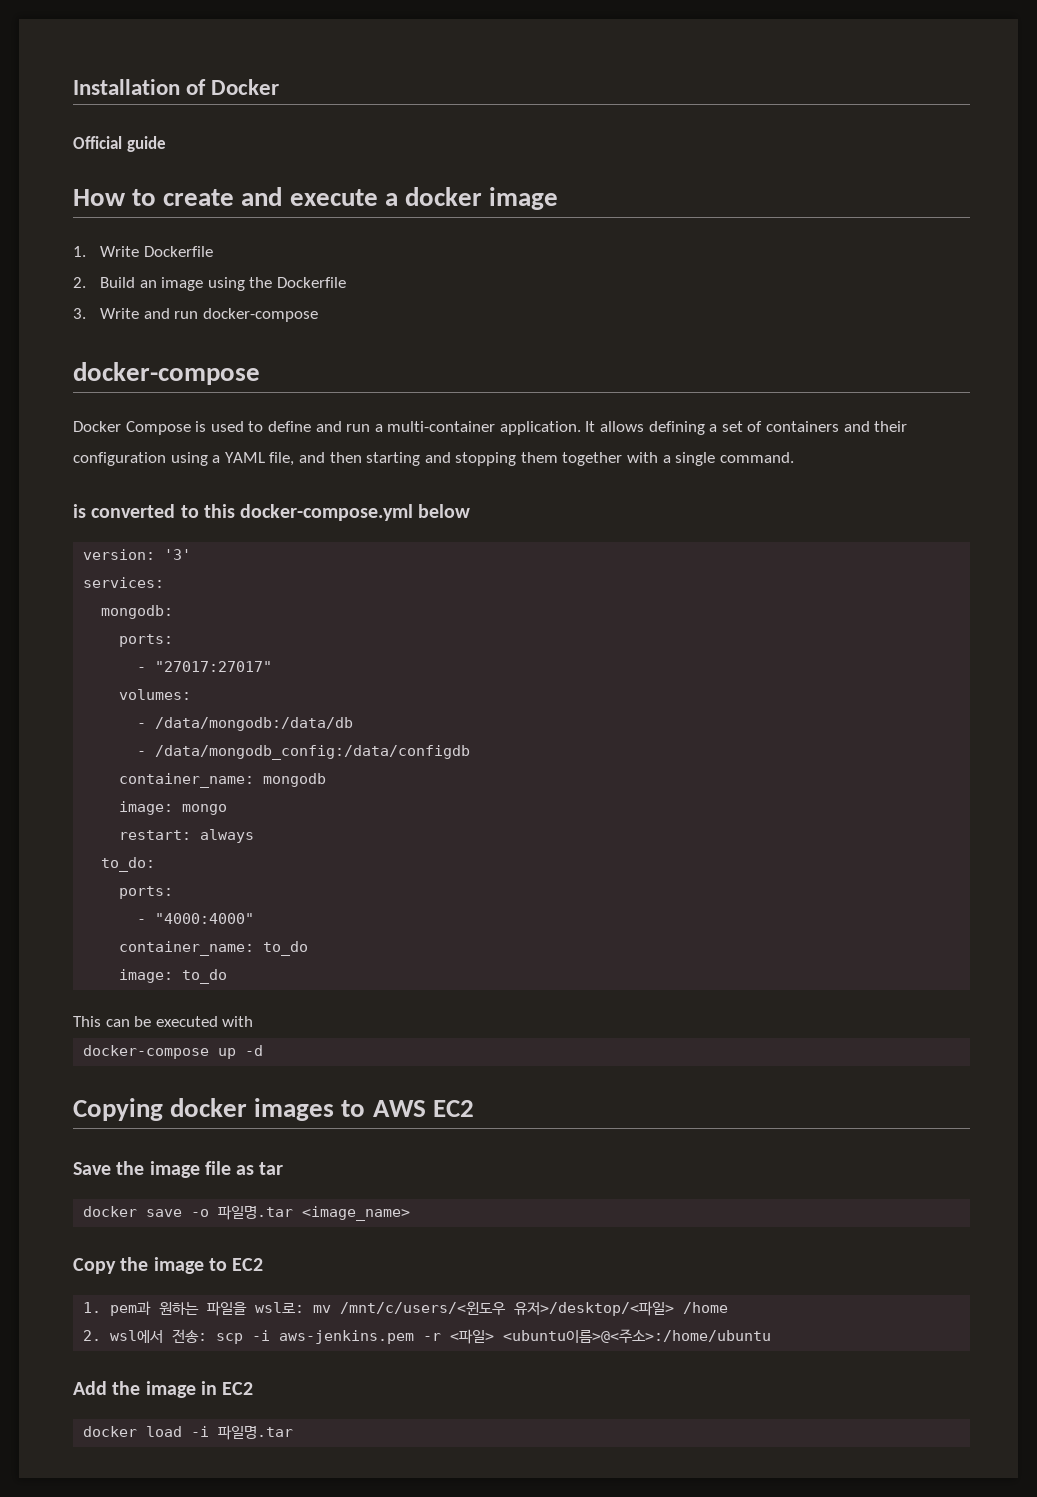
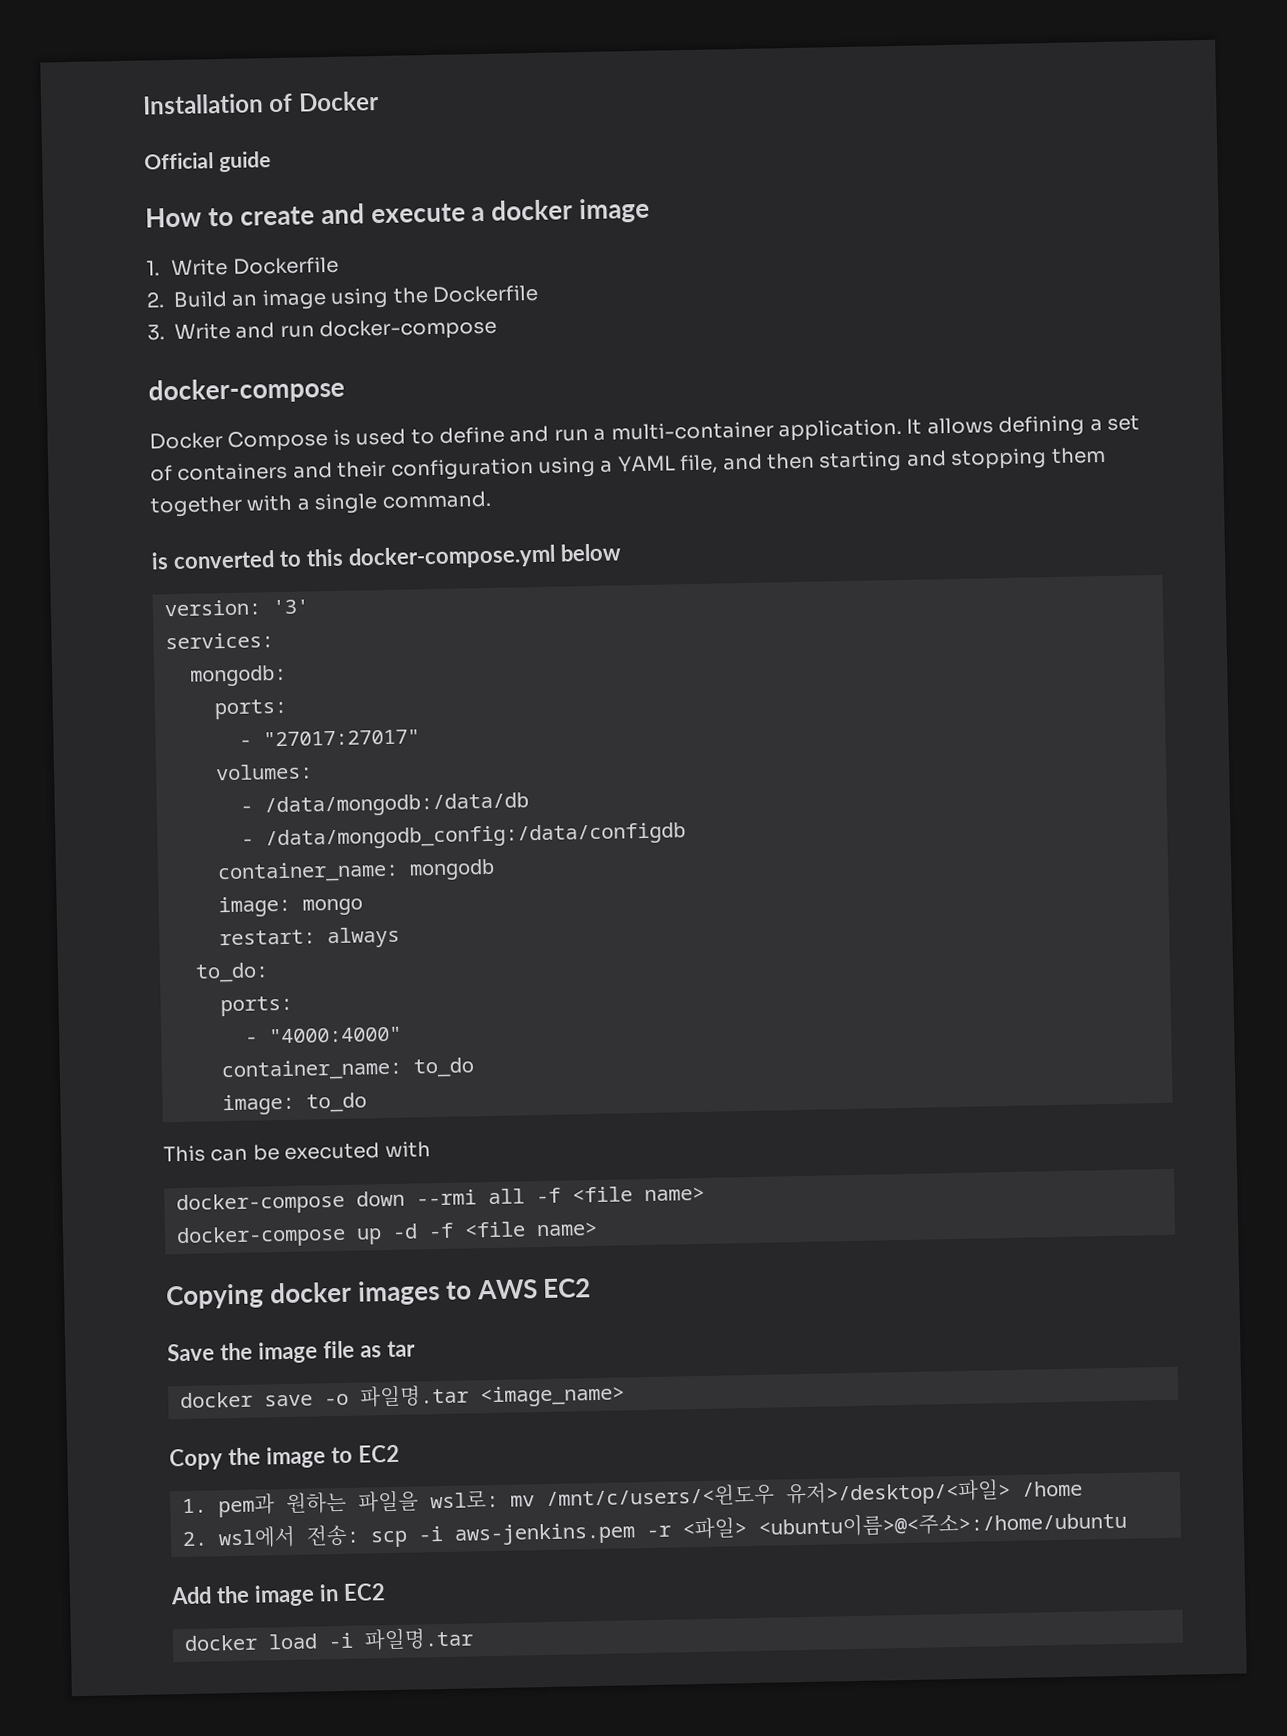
(254, 1021) none -> [176,1186,705,1216] // docker-compose down --rmi all -f <file name>
(264, 1050) none -> [428,1221,598,1239] -f <file name>

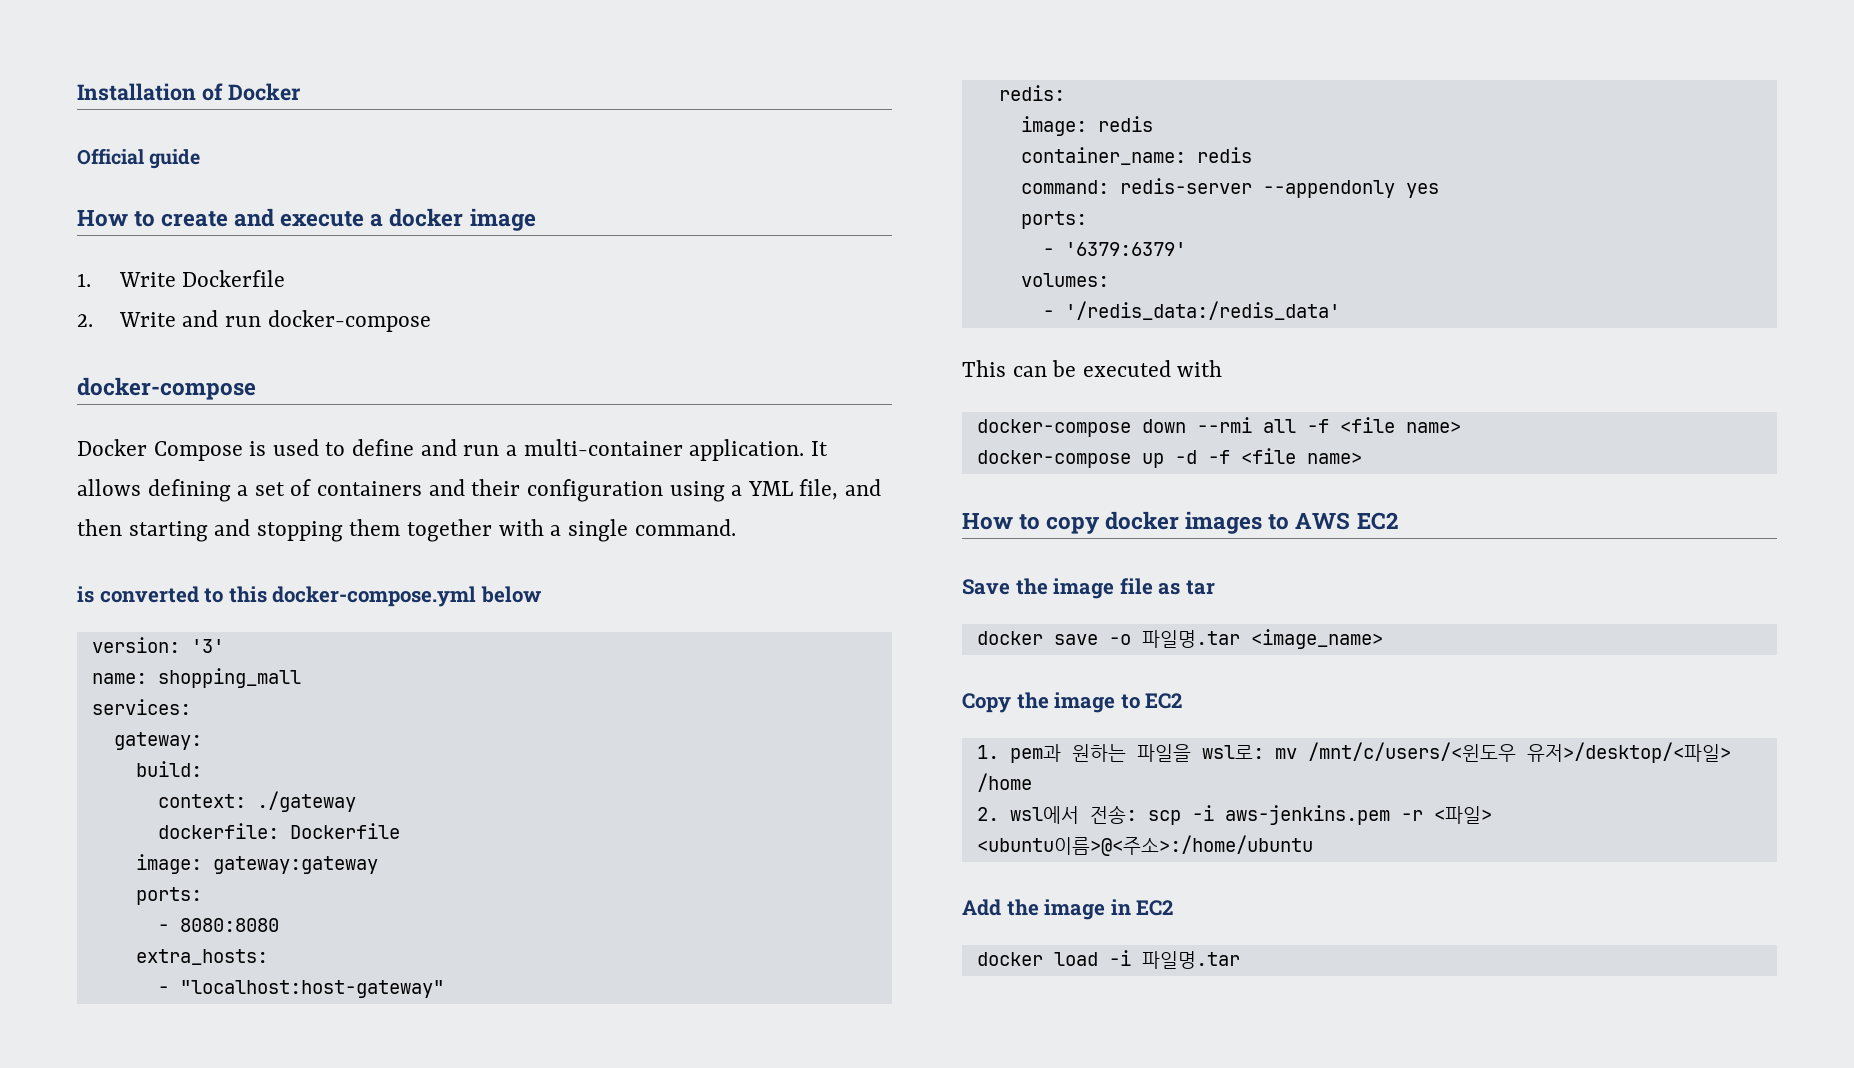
[173,284,538,311] [147,324,165,341] Build an image using the Dockerfile // 3. -> (93, 320) none
[617,455,676,472] YAML -> [747,481,793,496] YML
(310, 607) none -> [91,668,301,688] // name: shopping_mall
[190,664,287,687] [214,698,288,720] [239,729,420,747] [215,763,313,781] [240,792,529,818] [241,822,686,851] [217,858,495,884] [218,895,363,918] [219,926,400,949] [195,962,269,983] [220,995,293,1017] [245,1026,402,1044] [221,1057,475,1082] [222,1092,367,1116] mongodb: // ports: // - "27017:27017" // volumes: // - /data/mongodb:/data/db // - /data/mongodb_config:/data/configdb // container_name: mongodb // image: mongo // restart: always // to_do: // ports: // - "4000:4000" // container_name: to_do // image: to_do -> [113,732,202,750] [135,761,202,777] [157,791,356,812] [157,823,400,839] [135,854,378,874] [135,887,202,905] [157,918,279,932] [135,949,268,965] [157,980,444,998] [998,85,1065,101] [1020,116,1153,136] [1020,147,1252,165] [1020,178,1439,198] [1020,211,1087,229] [1042,242,1186,256] [1020,273,1109,287] [1042,301,1340,320] gateway: // build: // context: ./gateway // dockerfile: Dockerfile // image: gateway:gateway // ports: // - 8080:8080 // extra_hosts: // - "localhost:host-gateway" // redis: // image: redis // container_name: redis // command: redis-server --appendonly yes // ports: // - '6379:6379' // volumes: // - '/redis_data:/redis_data'
[165,1283,264,1310] Copying -> [962,513,1100,534] How to copy

